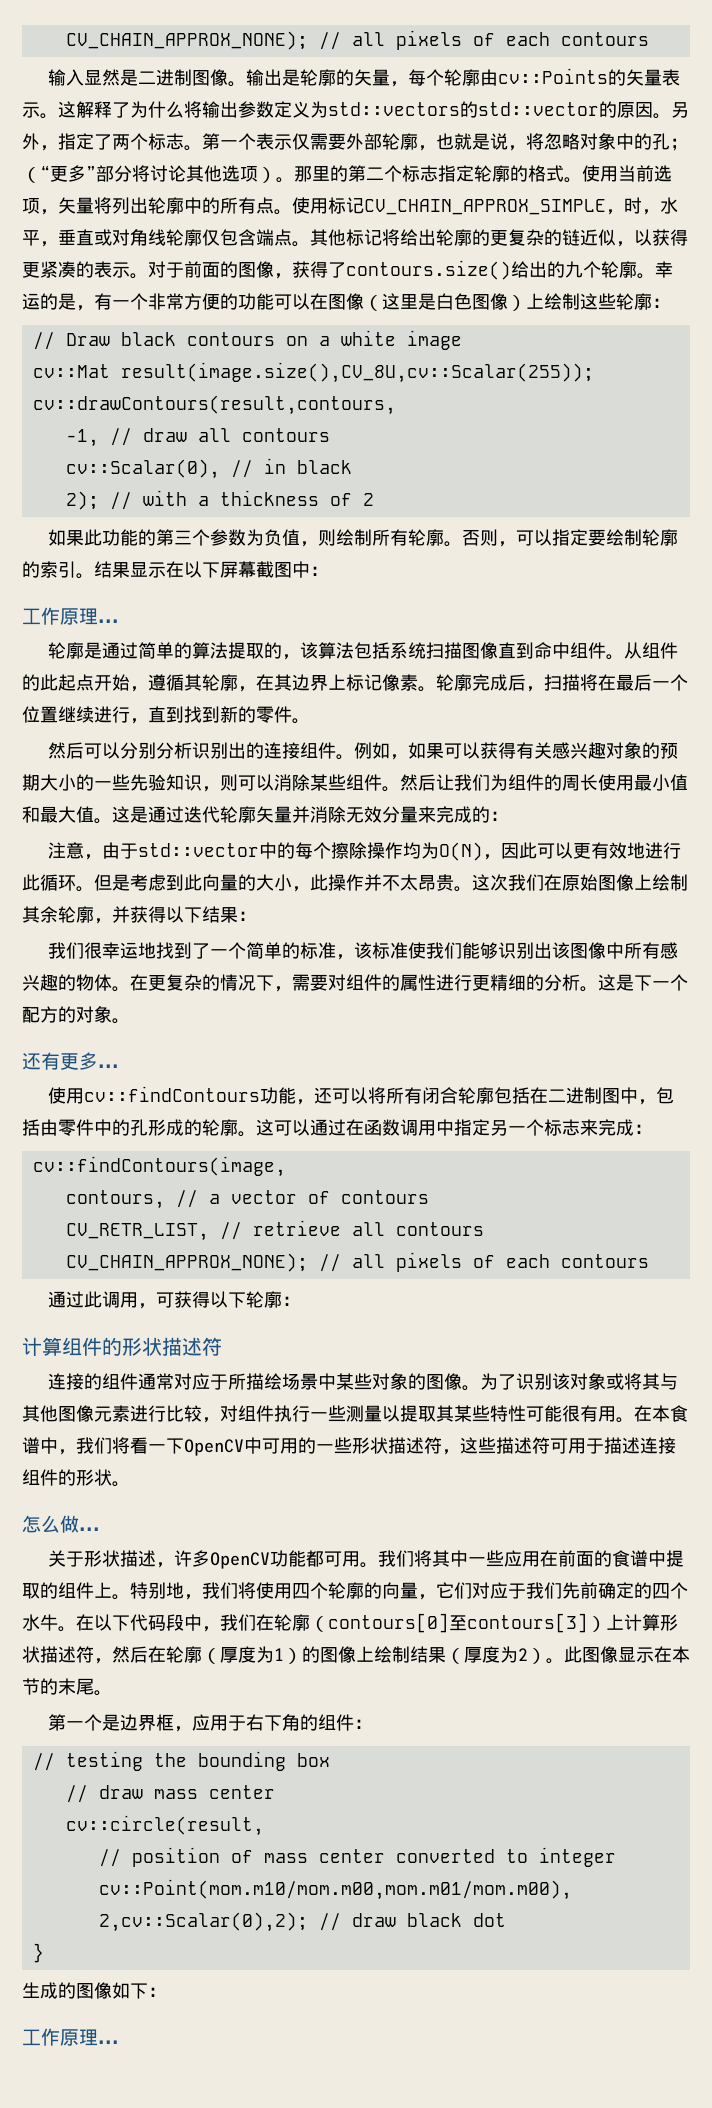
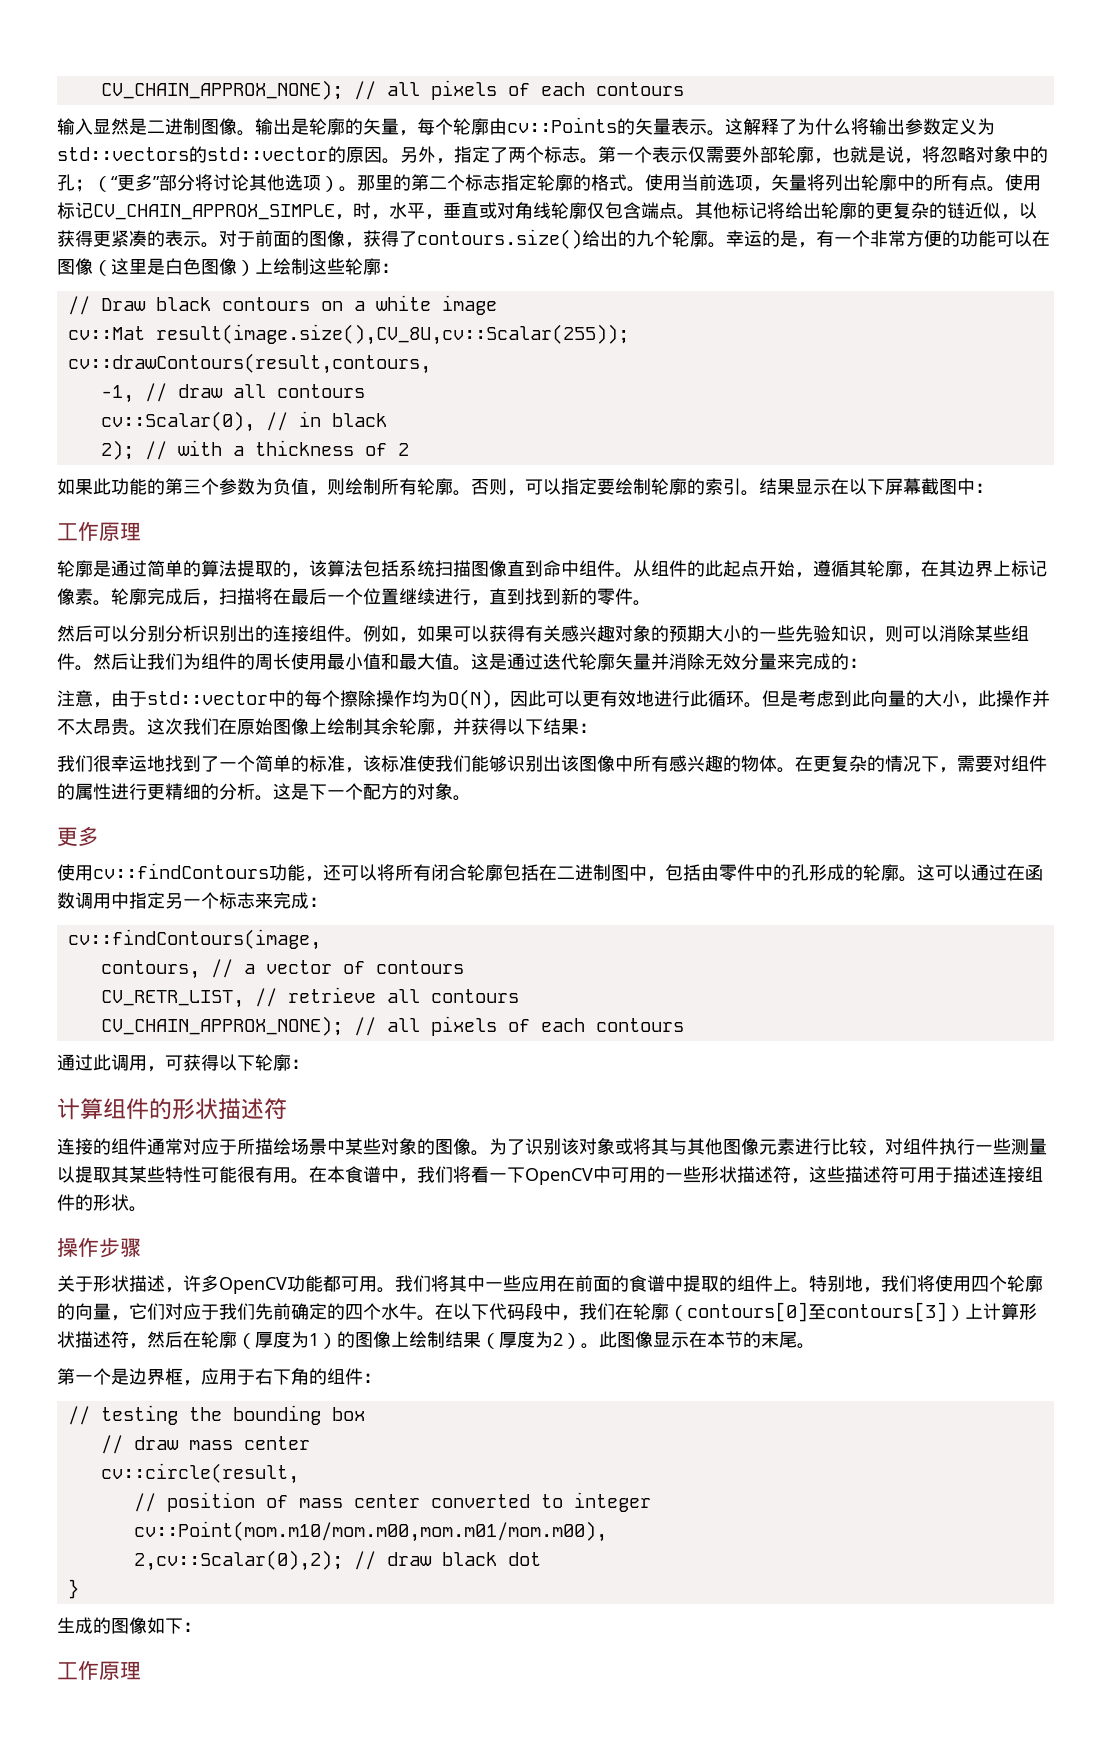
[98,619,119,623] ... -> (141, 531) none
[22,1052,119,1070] 还有更多... -> [57,826,99,847] 更多
[22,1515,100,1533] 怎么做... -> [57,1237,141,1258] 操作步骤
[98,2040,119,2044] ... -> (141, 1670) none

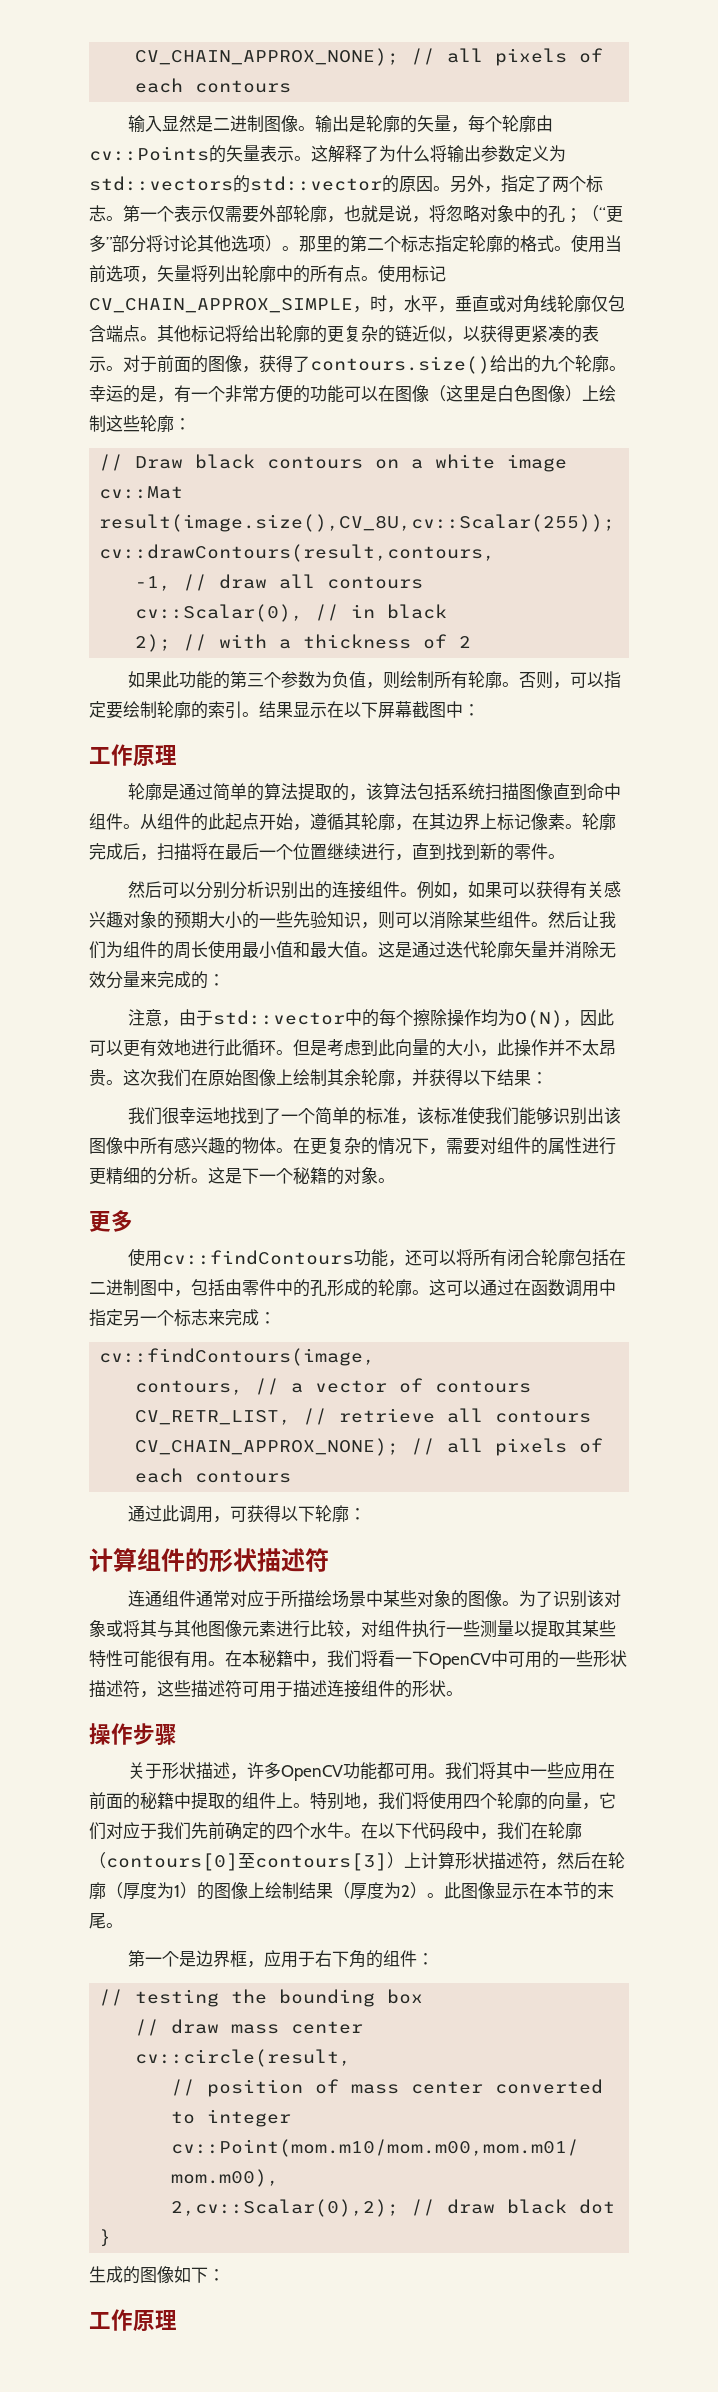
[363,783,399,800] 配方 -> [293,1167,327,1185] 秘籍
[75,1138,111,1155] 接的 -> [145,1590,163,1607] 通
[345,1166,381,1183] 食谱 -> [259,1650,293,1668] 秘籍
[629,1275,665,1292] 食谱 -> [140,1792,174,1810] 秘籍

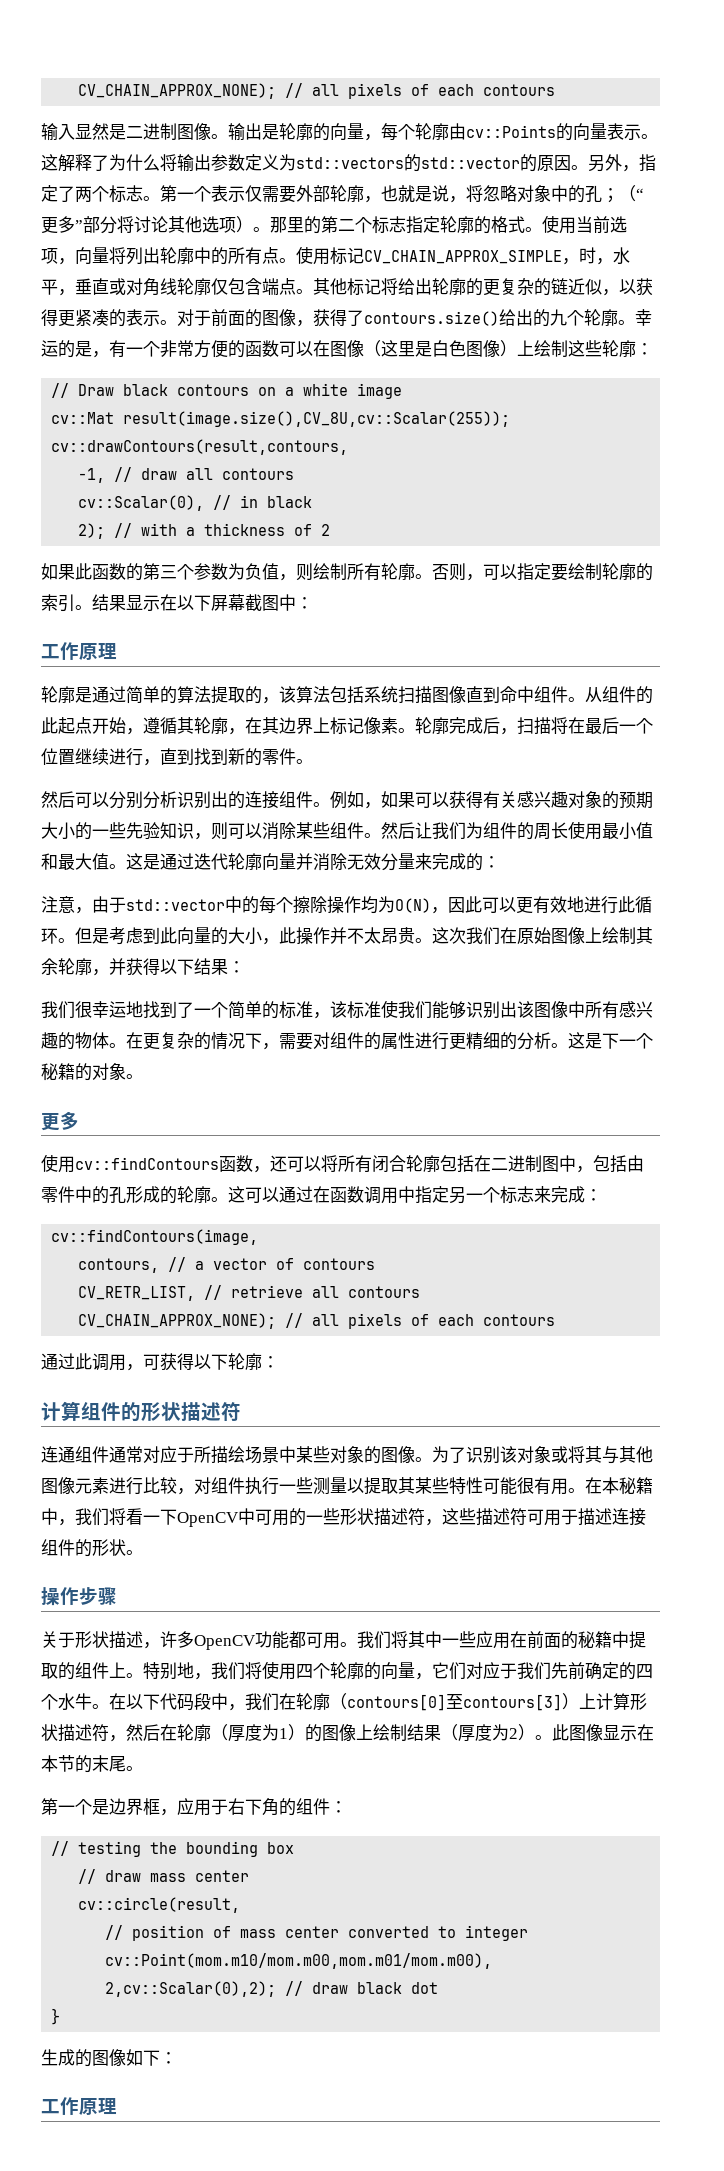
[417,115,435,132] 矢 -> [330,123,347,140] 向
[226,145,243,162] 矢 -> [573,123,590,140] 向
[157,265,174,282] 矢 -> [75,247,92,264] 向
[310,385,344,403] 功能 -> [245,340,279,357] 函数
[179,671,214,689] 功能 -> [92,563,126,580] 函数
[514,941,531,958] 矢 -> [262,853,279,870] 向
[354,1249,389,1267] 功能 -> [219,1155,253,1172] 函数

